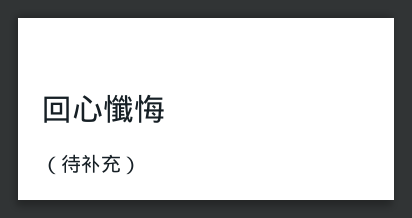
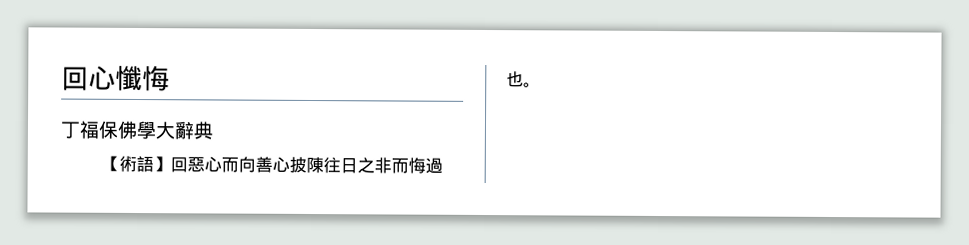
[41,154,141,175] （待补充） -> [60,120,214,140] [102,155,444,174] [506,71,541,88] 丁福保佛學大辭典 // 【術語】回惡心而向善心披陳往日之非而悔過也。

